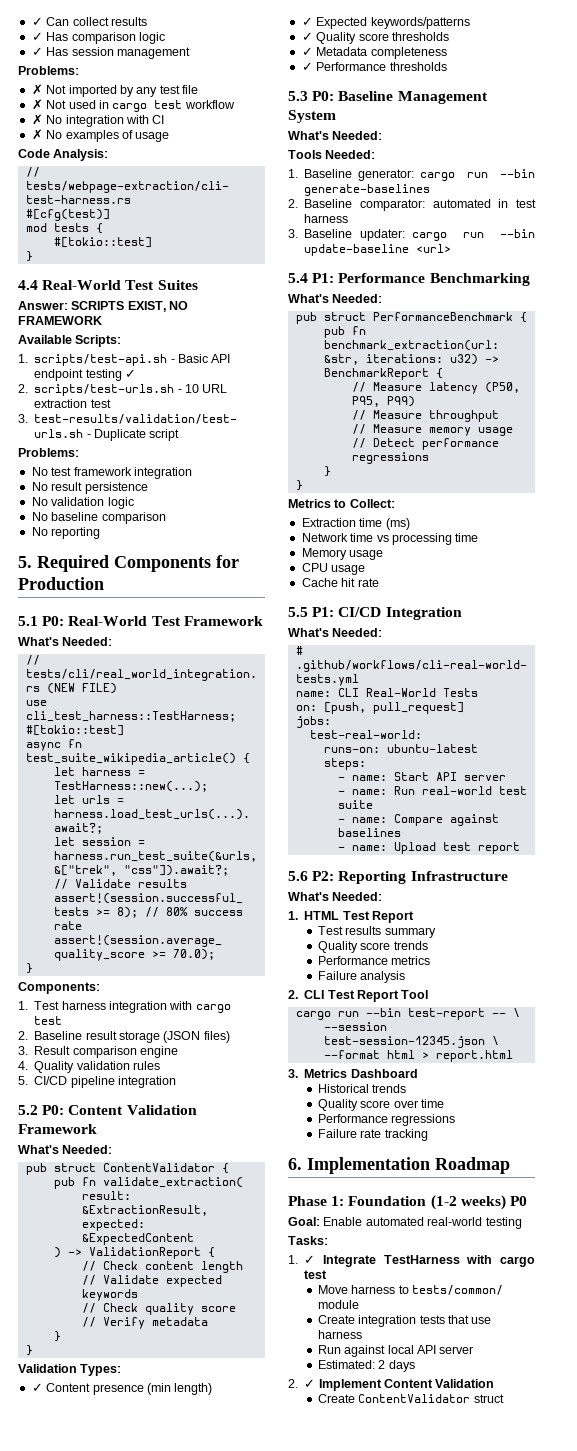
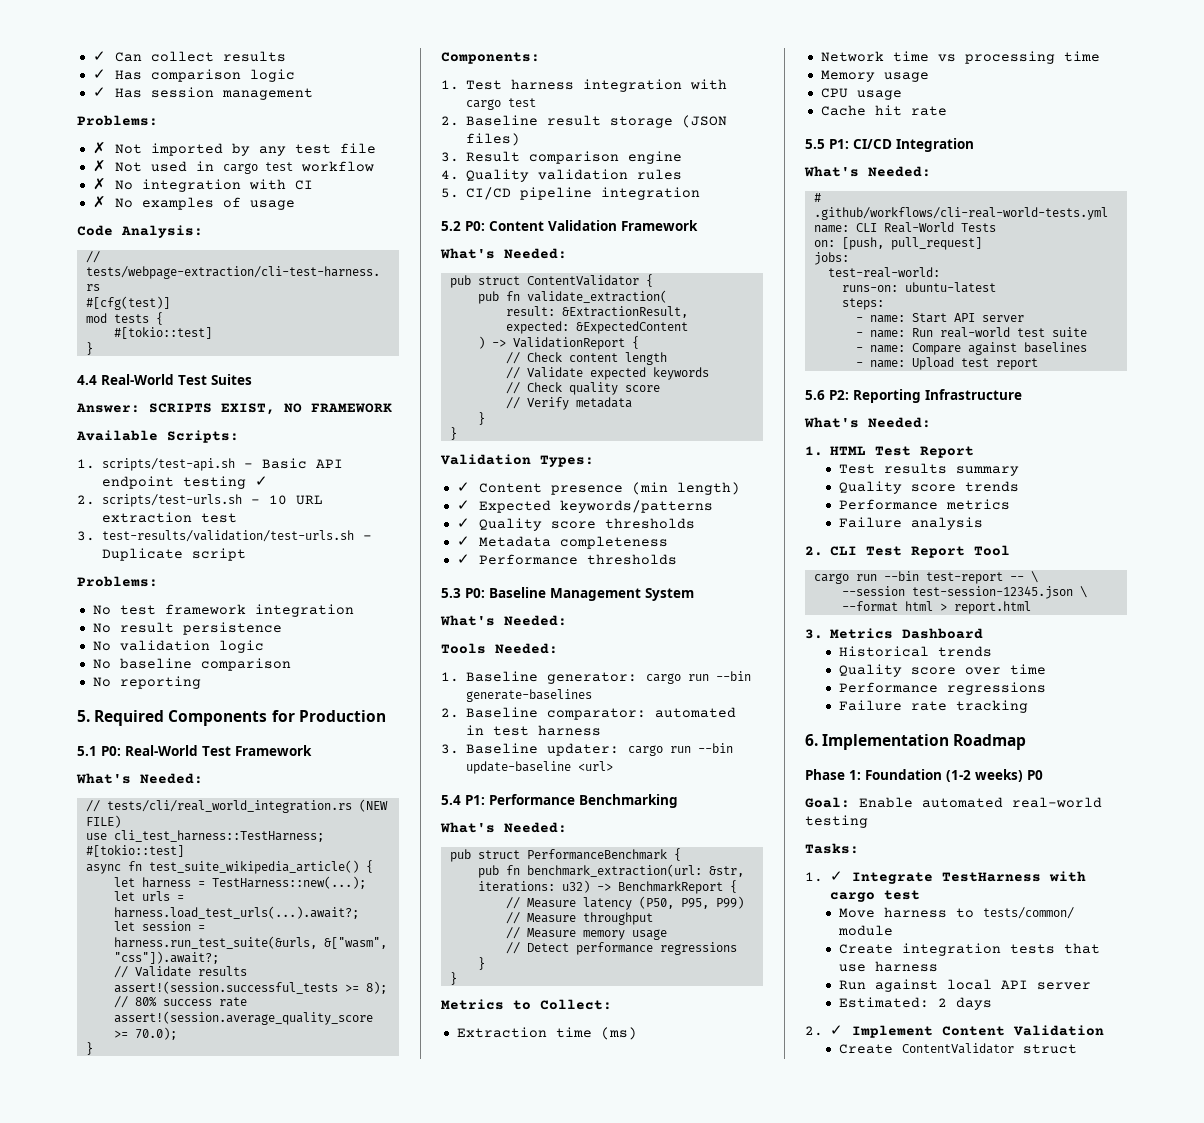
[53,865,117,876] &["trek", -> [323,937,387,949] &["wasm",

